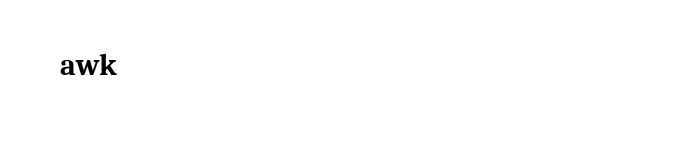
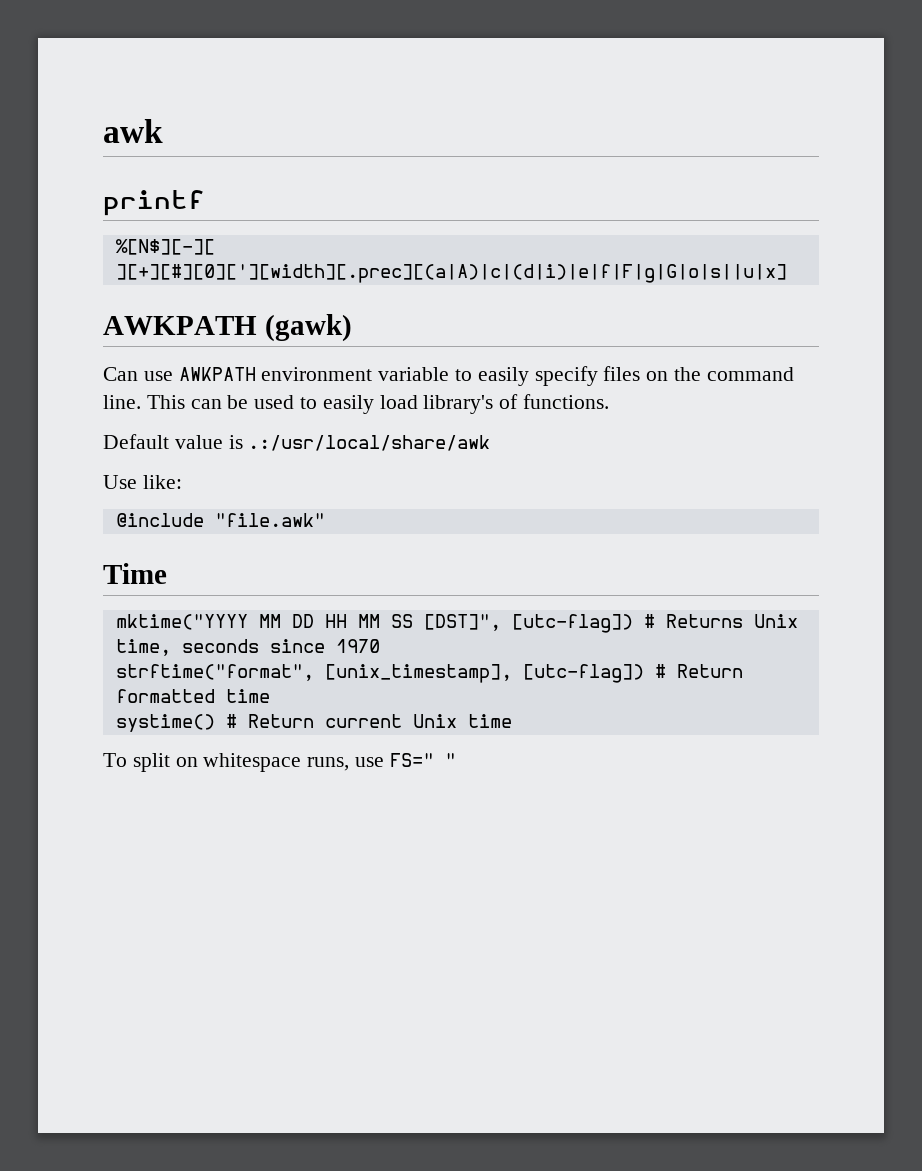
(117, 64) none -> [103,190,205,216] [115,239,215,255] [115,264,787,283] [103,314,352,342] [103,366,794,386] [103,394,610,414] [103,434,491,451] [103,475,182,489] [115,513,325,527] [103,563,167,584] [115,614,798,633] [115,639,380,656] [115,664,743,683] [115,689,270,703] [115,714,512,732] [103,753,456,772] // printf // %[N$][-][ ][+][#][0]['][width][.prec][(a|A)|c|(d|i)|e|f|F|g|G|o|s||u|x] // AWKPATH (gawk) // Can use AWKPATH environment variable to easily specify files on the command line. This can be used to easily load library's of functions. // Default value is .:/usr/local/share/awk // Use like: // @include "file.awk" // Time // mktime("YYYY MM DD HH MM SS [DST]", [utc-flag]) # Returns Unix time, seconds since 1970 // strftime("format", [unix_timestamp], [utc-flag]) # Return formatted time // systime() # Return current Unix time // To split on whitespace runs, use FS=" "

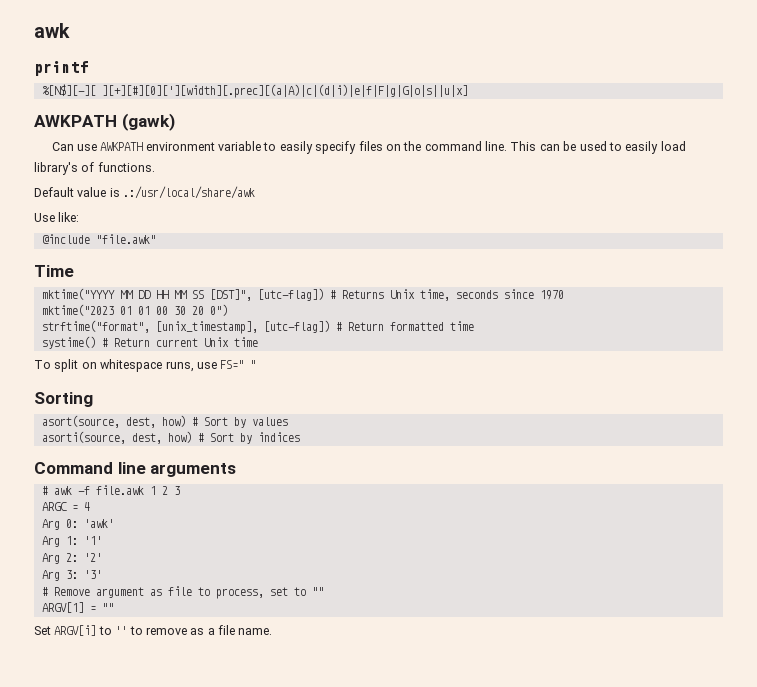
(380, 646) none -> [41,304,228,316] // mktime("2023 01 01 00 30 20 0")
(456, 760) none -> [34,392,93,407] [41,415,288,428] [41,431,300,444] [34,462,237,477] [41,485,180,495] [41,502,90,511] [41,519,114,530] [41,536,102,547] [41,553,102,564] [41,570,102,581] [41,586,324,599] [41,602,114,613] [34,625,273,636] // Sorting // asort(source, dest, how) # Sort by values // asorti(source, dest, how) # Sort by indices // Command line arguments // # awk -f file.awk 1 2 3 // ARGC = 4 // Arg 0: 'awk' // Arg 1: '1' // Arg 2: '2' // Arg 3: '3' // # Remove argument as file to process, set to "" // ARGV[1] = "" // Set ARGV[i] to '' to remove as a file name.

